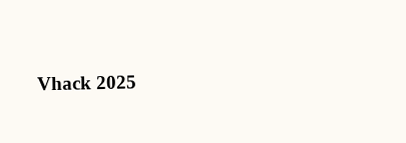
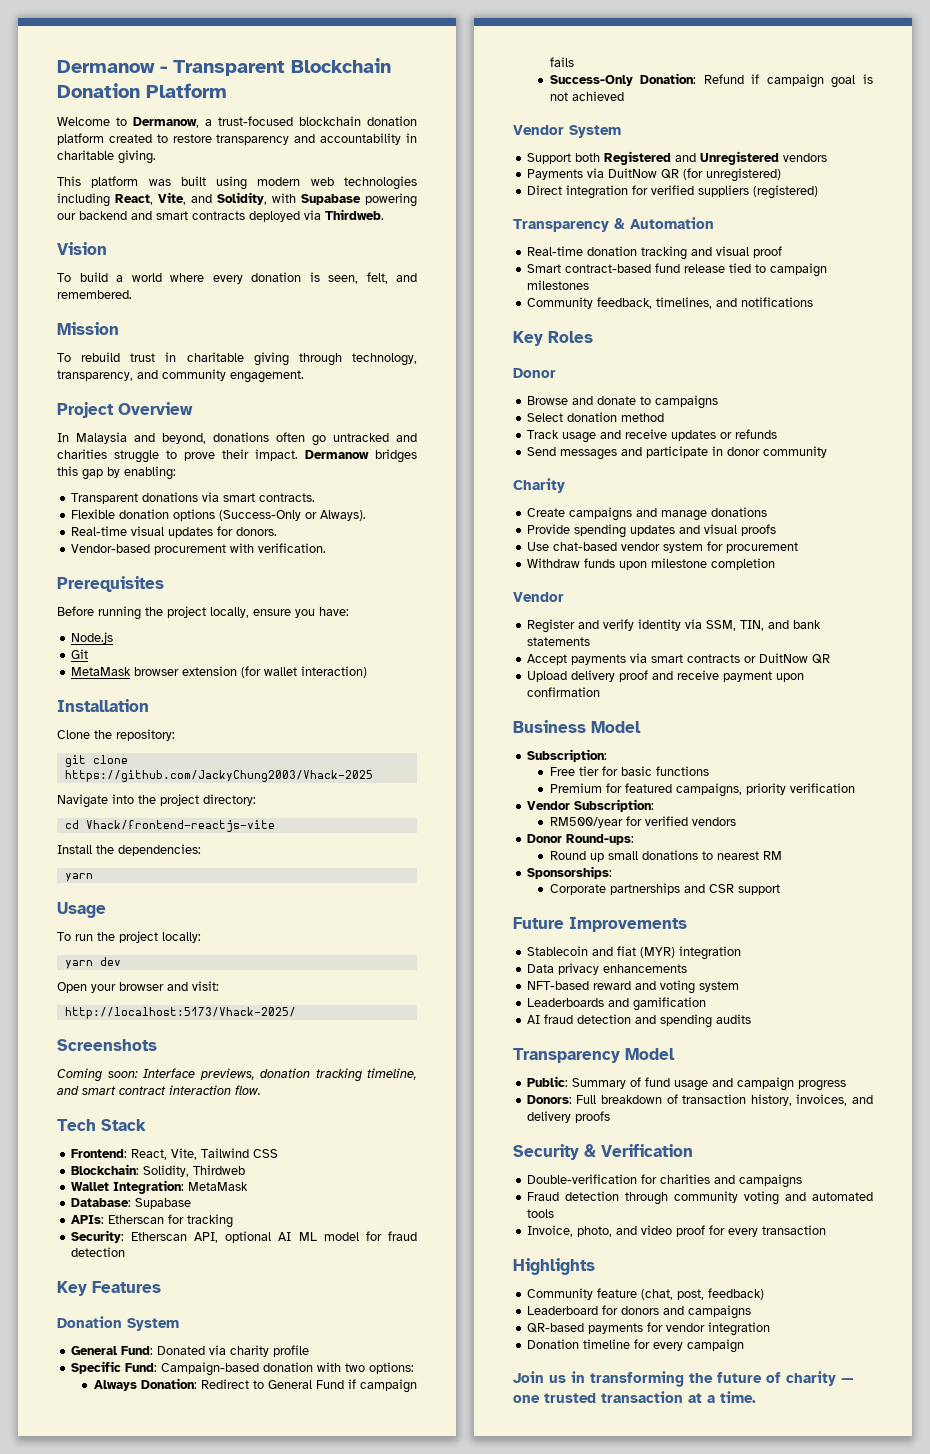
[37,75,138,91] Vhack 2025 -> [57,58,391,76] [57,83,227,98] [57,116,417,128] [57,133,417,145] [57,150,156,164] [57,176,417,190] [57,192,417,207] [57,209,384,222] [57,242,107,255] [57,272,417,284] [57,290,132,299] [57,322,119,335] [57,352,417,366] [57,369,304,383] [57,402,193,418] [57,432,417,446] [57,449,417,463] [57,466,176,480] [70,492,315,504] [70,509,366,521] [70,526,277,538] [70,543,326,555] [57,576,164,592] [57,606,349,620] [70,632,113,644] [70,649,88,659] [70,666,367,678] [57,699,149,712] [57,729,175,741] [64,755,128,767] [64,770,373,782] [57,794,256,808] [64,820,275,832] [57,844,201,856] [64,873,93,882] [57,902,106,918] [57,931,201,943] [64,957,121,969] [57,981,219,993] [64,1007,296,1019] [57,1039,157,1051] [57,1068,417,1082] [57,1085,261,1095] [57,1119,146,1131] [70,1148,278,1160] [70,1164,245,1177] [70,1180,248,1194] [70,1198,191,1209] [70,1214,233,1228] [70,1230,417,1243] [70,1247,125,1257] [57,1281,161,1296] [57,1316,179,1331] [70,1345,309,1357] [70,1361,414,1376] [93,1378,417,1393] [549,57,574,67] [549,73,873,88] [549,91,624,101] [513,125,621,138] [526,151,827,165] [526,168,781,182] [526,185,818,199] [513,217,714,232] [526,246,782,260] [526,263,827,277] [526,280,589,290] [526,297,813,309] [513,331,593,346] [513,368,556,378] [526,395,718,409] [526,412,664,422] [526,429,777,443] [526,446,827,460] [513,478,565,493] [526,507,767,521] [526,524,776,538] [526,541,798,553] [526,558,775,570] [513,592,564,602] [526,619,821,633] [526,637,590,646] [526,653,830,665] [526,670,804,682] [526,687,600,697] [513,720,641,733] [526,749,607,762] [549,766,709,776] [549,783,855,797] [526,799,654,812] [549,816,736,828] [526,834,634,845] [549,850,782,862] [526,866,612,879] [549,883,780,895] [513,917,687,932] [526,946,741,960] [526,963,687,975] [526,980,739,994] [526,997,706,1011] [526,1014,751,1028] [513,1048,675,1063] [526,1076,846,1091] [526,1094,873,1106] [526,1111,610,1123] [513,1144,693,1160] [526,1174,802,1188] [526,1191,873,1205] [526,1209,554,1218] [526,1225,826,1237] [513,1258,595,1275] [526,1288,764,1300] [526,1305,751,1319] [526,1322,770,1336] [526,1339,744,1353] [513,1371,854,1387] [513,1391,756,1403] Dermanow - Transparent Blockchain Donation Platform // Welcome to Dermanow, a trust-focused blockchain donation platform created to restore transparency and accountability in charitable giving. // This platform was built using modern web technologies including React, Vite, and Solidity, with Supabase powering our backend and smart contracts deployed via Thirdweb. // Vision // To build a world where every donation is seen, felt, and remembered. // Mission // To rebuild trust in charitable giving through technology, transparency, and community engagement. // Project Overview // In Malaysia and beyond, donations often go untracked and charities struggle to prove their impact. Dermanow bridges this gap by enabling: // Transparent donations via smart contracts. // Flexible donation options (Success-Only or Always). // Real-time visual updates for donors. // Vendor-based procurement with verification. // Prerequisites // Before running the project locally, ensure you have: // Node.js // Git // MetaMask browser extension (for wallet interaction) // Installation // Clone the repository: // git clone https://github.com/JackyChung2003/Vhack-2025 // Navigate into the project directory: // cd Vhack/frontend-reactjs-vite // Install the dependencies: // yarn // Usage // To run the project locally: // yarn dev // Open your browser and visit: // http://localhost:5173/Vhack-2025/ // Screenshots // Coming soon: Interface previews, donation tracking timeline, and smart contract interaction flow. // Tech Stack // Frontend: React, Vite, Tailwind CSS // Blockchain: Solidity, Thirdweb // Wallet Integration: MetaMask // Database: Supabase // APIs: Etherscan for tracking // Security: Etherscan API, optional AI ML model for fraud detection // Key Features // Donation System // General Fund: Donated via charity profile // Specific Fund: Campaign-based donation with two options: // Always Donation: Redirect to General Fund if campaign fails // Success-Only Donation: Refund if campaign goal is not achieved // Vendor System // Support both Registered and Unregistered vendors // Payments via DuitNow QR (for unregistered) // Direct integration for verified suppliers (registered) // Transparency & Automation // Real-time donation tracking and visual proof // Smart contract-based fund release tied to campaign milestones // Community feedback, timelines, and notifications // Key Roles // Donor // Browse and donate to campaigns // Select donation method // Track usage and receive updates or refunds // Send messages and participate in donor community // Charity // Create campaigns and manage donations // Provide spending updates and visual proofs // Use chat-based vendor system for procurement // Withdraw funds upon milestone completion // Vendor // Register and verify identity via SSM, TIN, and bank statements // Accept payments via smart contracts or DuitNow QR // Upload delivery proof and receive payment upon confirmation // Business Model // Subscription: // Free tier for basic functions // Premium for featured campaigns, priority verification // Vendor Subscription: // RM500/year for verified vendors // Donor Round-ups: // Round up small donations to nearest RM // Sponsorships: // Corporate partnerships and CSR support // Future Improvements // Stablecoin and fiat (MYR) integration // Data privacy enhancements // NFT-based reward and voting system // Leaderboards and gamification // AI fraud detection and spending audits // Transparency Model // Public: Summary of fund usage and campaign progress // Donors: Full breakdown of transaction history, invoices, and delivery proofs // Security & Verification // Double-verification for charities and campaigns // Fraud detection through community voting and automated tools // Invoice, photo, and video proof for every transaction // Highlights // Community feature (chat, post, feedback) // Leaderboard for donors and campaigns // QR-based payments for vendor integration // Donation timeline for every campaign // Join us in transforming the future of charity — one trusted transaction at a time.

